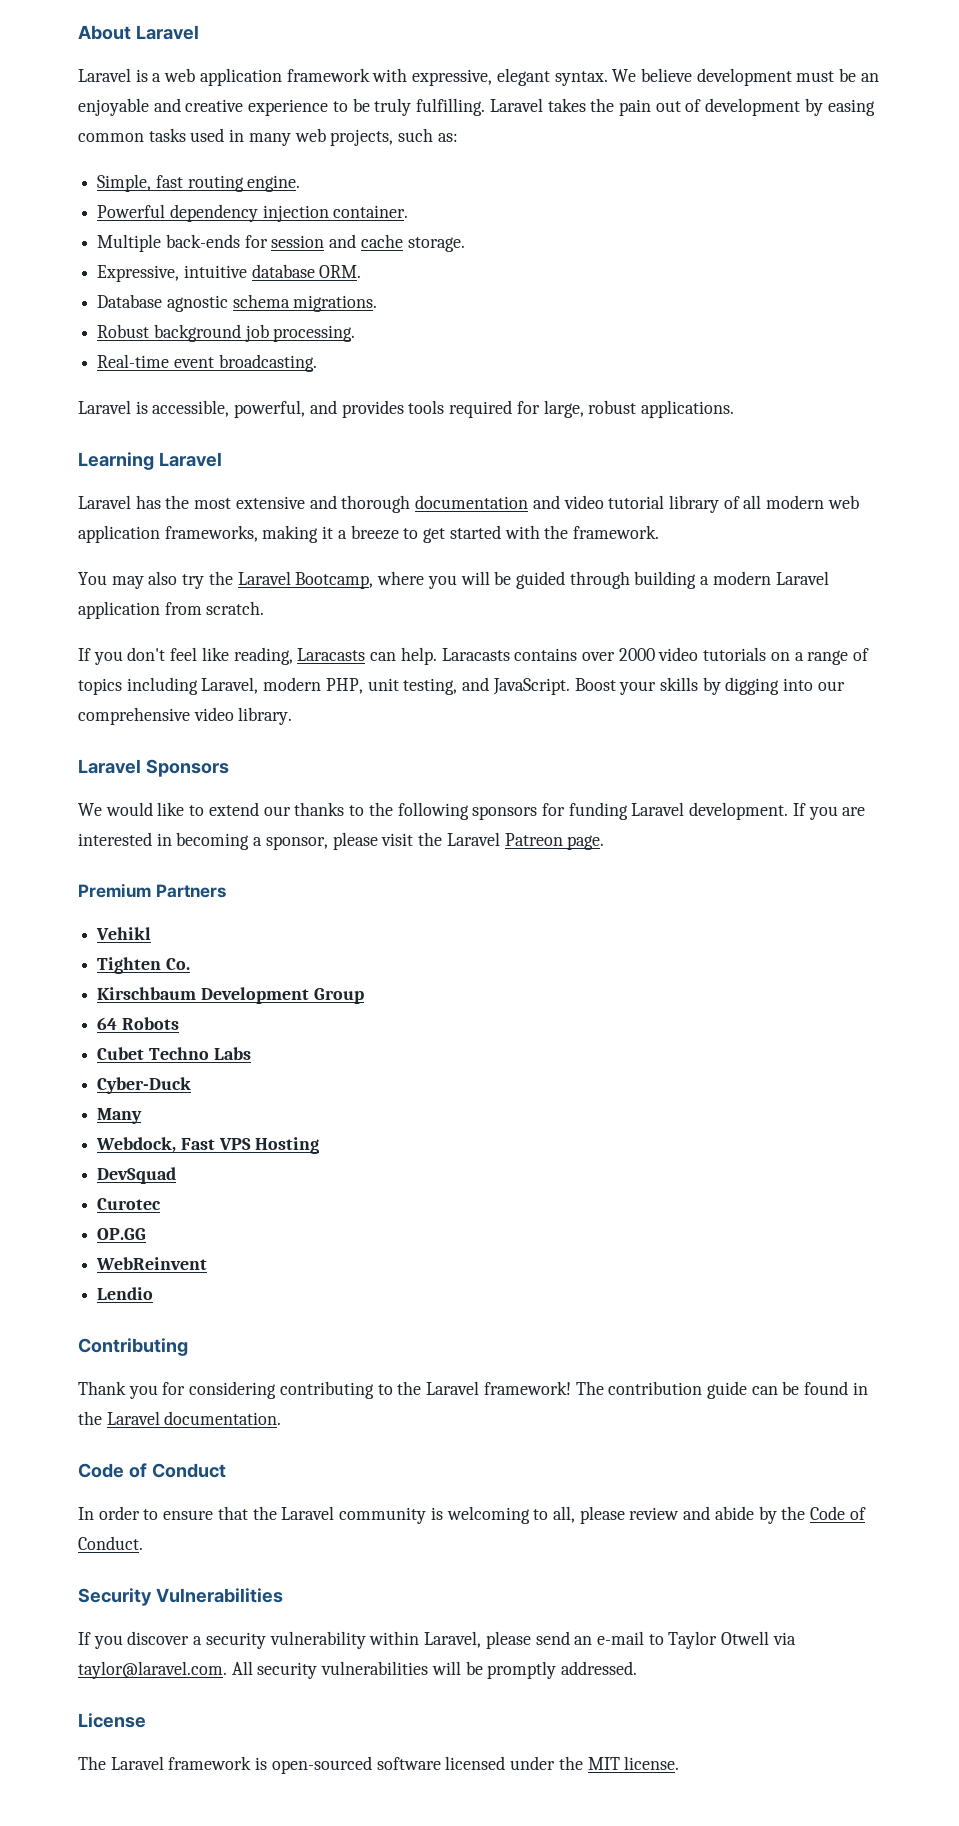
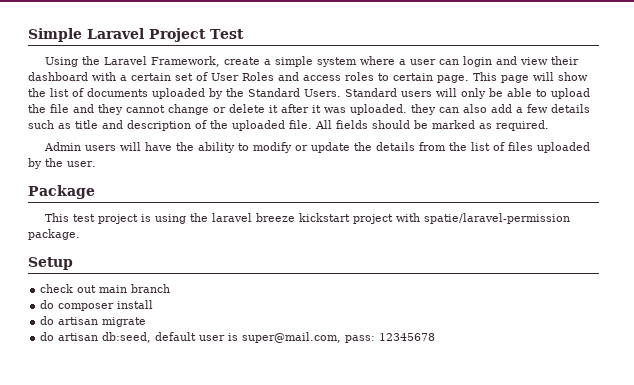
[78,25,199,40] [78,68,879,86] [78,98,875,116] [78,128,458,146] [97,174,301,192] [97,204,409,222] [97,234,465,252] [97,264,362,282] [97,294,378,312] [97,324,356,342] [97,354,317,372] [78,400,734,418] [78,452,222,470] [78,495,859,513] [78,525,659,543] [78,571,829,589] [78,601,265,619] [78,647,870,665] [78,677,845,695] [78,707,293,725] [78,759,229,777] [78,802,866,820] [78,832,605,850] [78,883,226,898] [96,927,152,940] [97,957,190,974] [97,987,364,1004] [97,1017,179,1030] [97,1047,251,1060] [97,1077,192,1094] [97,1108,143,1124] [96,1137,320,1154] [97,1167,177,1184] [97,1198,162,1210] [97,1228,147,1240] [96,1257,208,1270] [97,1287,154,1300] [78,1338,188,1356] [78,1381,868,1399] [78,1411,282,1425] [78,1463,226,1478] [78,1506,866,1524] [78,1536,143,1550] [78,1588,283,1606] [78,1631,796,1649] [78,1661,638,1679] [78,1713,146,1728] [78,1756,680,1774] About Laravel // Laravel is a web application framework with expressive, elegant syntax. We believe development must be an enjoyable and creative experience to be truly fulfilling. Laravel takes the pain out of development by easing common tasks used in many web projects, such as: // Simple, fast routing engine. // Powerful dependency injection container. // Multiple back-ends for session and cache storage. // Expressive, intuitive database ORM. // Database agnostic schema migrations. // Robust background job processing. // Real-time event broadcasting. // Laravel is accessible, powerful, and provides tools required for large, robust applications. // Learning Laravel // Laravel has the most extensive and thorough documentation and video tutorial library of all modern web application frameworks, making it a breeze to get started with the framework. // You may also try the Laravel Bootcamp, where you will be guided through building a modern Laravel application from scratch. // If you don't feel like reading, Laracasts can help. Laracasts contains over 2000 video tutorials on a range of topics including Laravel, modern PHP, unit testing, and JavaScript. Boost your skills by digging into our comprehensive video library. // Laravel Sponsors // We would like to extend our thanks to the following sponsors for funding Laravel development. If you are interested in becoming a sponsor, please visit the Laravel Patreon page. // Premium Partners // Vehikl // Tighten Co. // Kirschbaum Development Group // 64 Robots // Cubet Techno Labs // Cyber-Duck // Many // Webdock, Fast VPS Hosting // DevSquad // Curotec // OP.GG // WebReinvent // Lendio // Contributing // Thank you for considering contributing to the Laravel framework! The contribution guide can be found in the Laravel documentation. // Code of Conduct // In order to ensure that the Laravel community is welcoming to all, please review and abide by the Code of Conduct. // Security Vulnerabilities // If you discover a security vulnerability within Laravel, please send an e-mail to Taylor Otwell via taylor@laravel.com. All security vulnerabilities will be promptly addressed. // License // The Laravel framework is open-sourced software licensed under the MIT license. -> [28,28,244,42] [44,56,579,67] [28,72,588,83] [28,88,590,99] [28,104,590,115] [28,120,549,131] [43,142,590,153] [28,158,96,169] [28,185,95,199] [44,213,570,224] [28,229,80,240] [28,257,73,270] [40,284,171,293] [40,300,154,311] [40,316,147,327] [40,332,436,343] Simple Laravel Project Test // Using the Laravel Framework, create a simple system where a user can login and view their dashboard with a certain set of User Roles and access roles to certain page. This page will show the list of documents uploaded by the Standard Users. Standard users will only be able to upload the file and they cannot change or delete it after it was uploaded. they can also add a few details such as title and description of the uploaded file. All fields should be marked as required. // Admin users will have the ability to modify or update the details from the list of files uploaded by the user. // Package // This test project is using the laravel breeze kickstart project with spatie/laravel-permission package. // Setup // check out main branch // do composer install // do artisan migrate // do artisan db:seed, default user is super@mail.com, pass: 12345678

